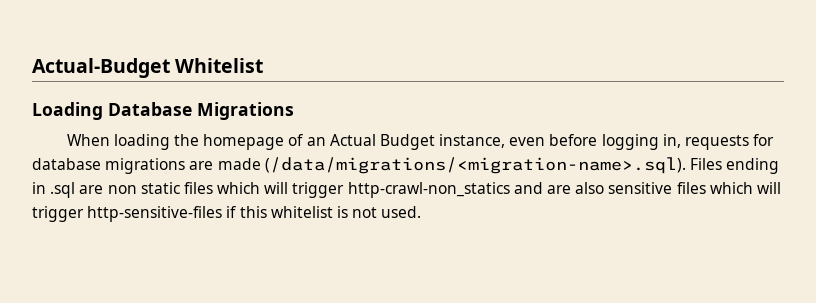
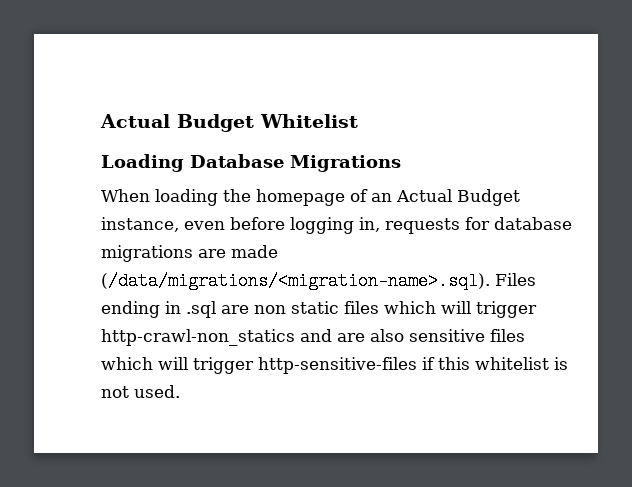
[32,58,170,78] Actual-Budget -> [100,114,254,132] Actual Budget

